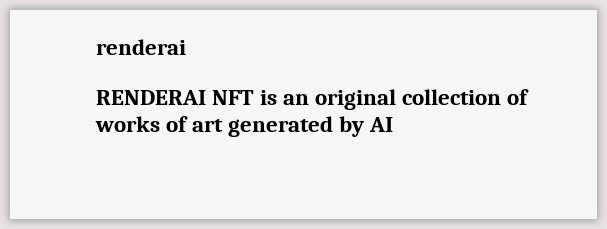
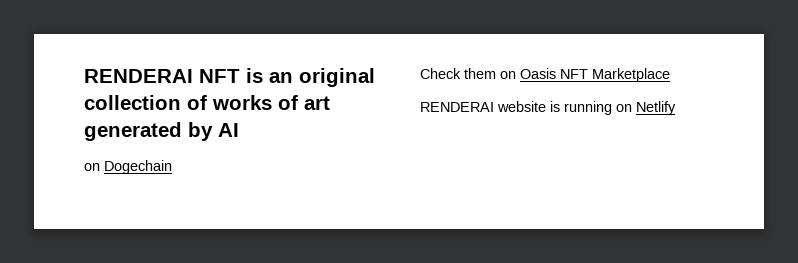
[96,39,186,55] renderai // -> (84, 76) none
(394, 124) none -> [84,160,172,174] [420,68,670,82] [420,101,676,115] // on Dogechain // Check them on Oasis NFT Marketplace // RENDERAI website is running on Netlify

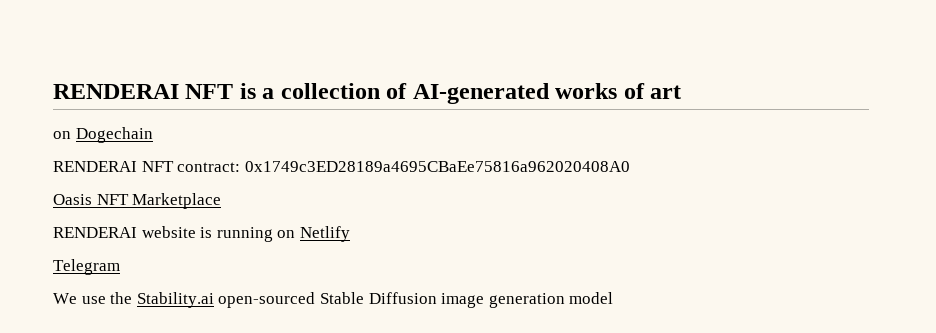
[269,68,375,87] an original -> [262,88,275,99] a
(207, 102) none -> [412,83,550,104] AI-generated
[84,122,239,141] generated by AI -> (682, 92) none
[420,68,516,79] Check them on -> [53,161,630,172] RENDERAI NFT contract: 0x1749c3ED28189a4695CBaEe75816a962020408A0 //
(676, 108) none -> [53,259,120,275] [53,292,614,308] // Telegram // We use the Stability.ai open-sourced Stable Diffusion image generation model

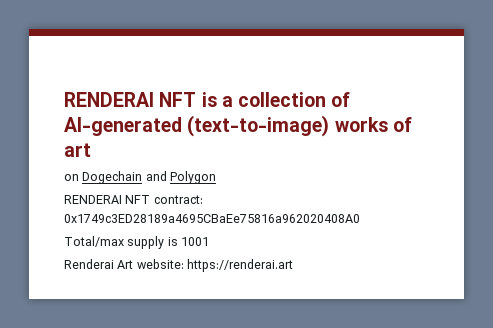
(550, 93) none -> [187,115,330,137] (text-to-image)
(153, 135) none -> [145,171,217,184] and Polygon
[53,193,222,209] [53,226,350,242] [53,259,120,275] [53,292,614,308] Oasis NFT Marketplace // RENDERAI website is running on Netlify // Telegram // We use the Stability.ai open-sourced Stable Diffusion image generation model -> [64,236,210,249] [64,259,294,272] Total/max supply is 1001 // Renderai Art website: https://renderai.art

